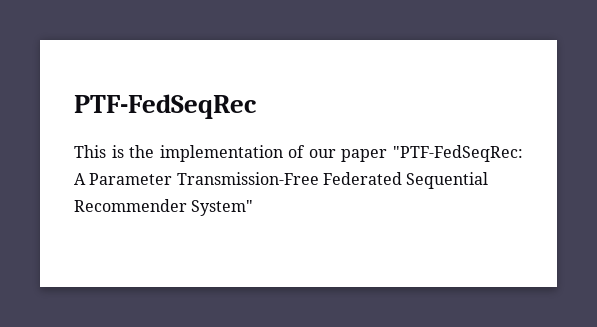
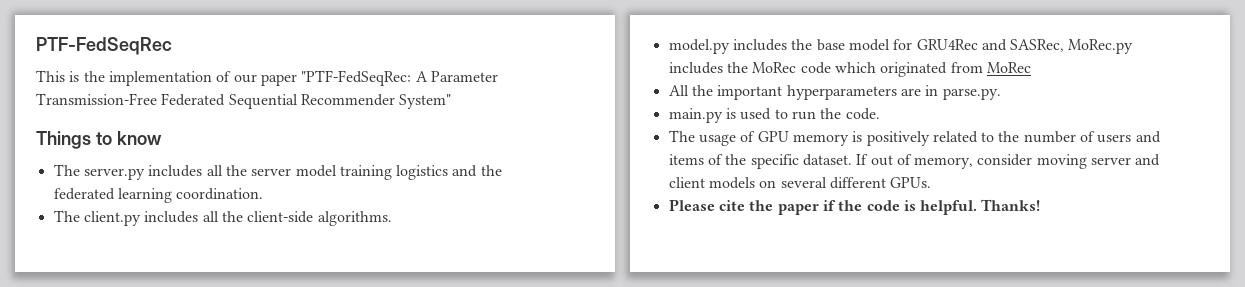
(254, 208) none -> [36,131,162,149] [53,164,502,180] [53,188,264,203] [53,210,392,226] [668,39,1134,54] [668,62,1031,77] [668,85,1001,100] [668,108,880,123] [668,130,1161,146] [668,154,1161,169] [668,177,932,189] [668,199,1041,215] // Things to know // The server.py includes all the server model training logistics and the federated learning coordination. // The client.py includes all the client-side algorithms. // model.py includes the base model for GRU4Rec and SASRec, MoRec.py includes the MoRec code which originated from MoRec // All the important hyperparameters are in parse.py. // main.py is used to run the code. // The usage of GPU memory is positively related to the number of users and items of the specific dataset. If out of memory, consider moving server and client models on several different GPUs. // Please cite the paper if the code is helpful. Thanks!

